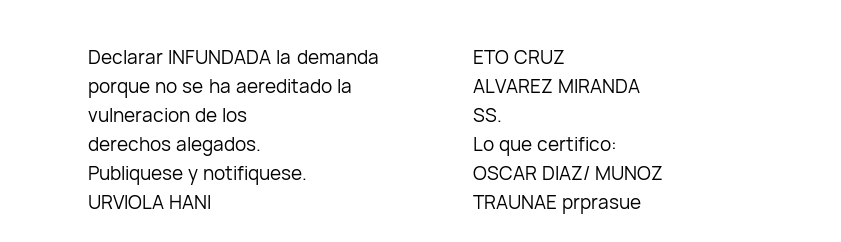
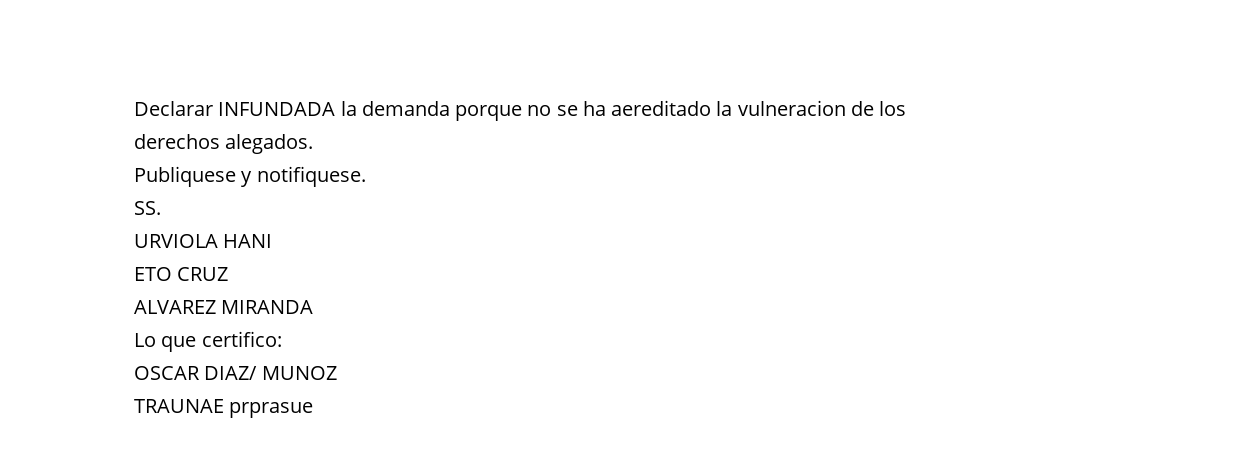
(308, 175) none -> [133,201,161,215] // SS.
[473,108,503,122] // SS. -> (314, 307) none

